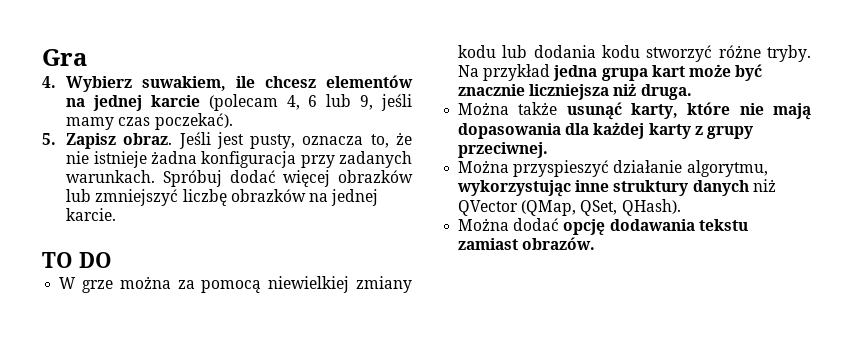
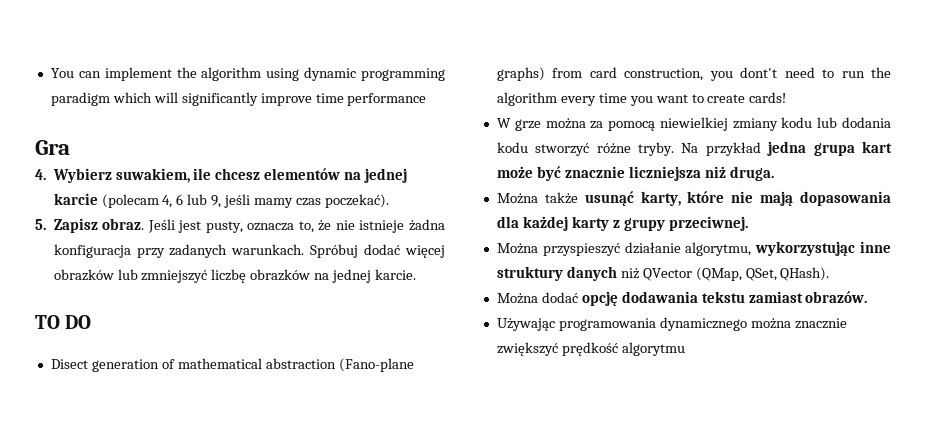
(42, 57) none -> [50,67,445,81] [50,92,427,106] You can implement the algorithm using dynamic programming paradigm which will significantly improve time performance //
(112, 260) none -> [50,358,414,372] [496,67,891,81] [496,92,787,106] // Disect generation of mathematical abstraction (Fano-plane graphs) from card construction, you dont't need to run the algorithm every time you want to create cards!
(596, 243) none -> [496,317,847,331] [496,342,685,356] // Używając programowania dynamicznego można znacznie zwiększyć prędkość algorytmu

